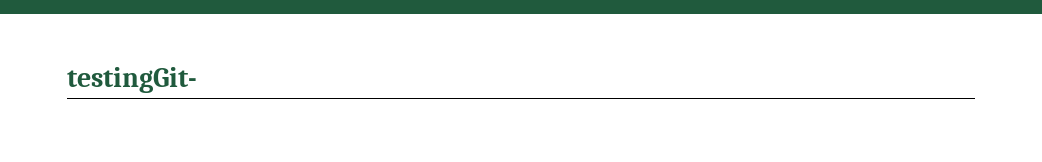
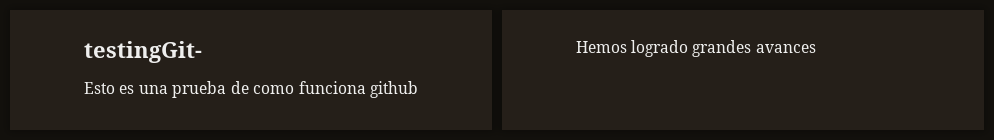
(197, 80) none -> [84,81,418,98] [576,40,816,57] // Esto es una prueba de como funciona github Hemos logrado grandes avances

